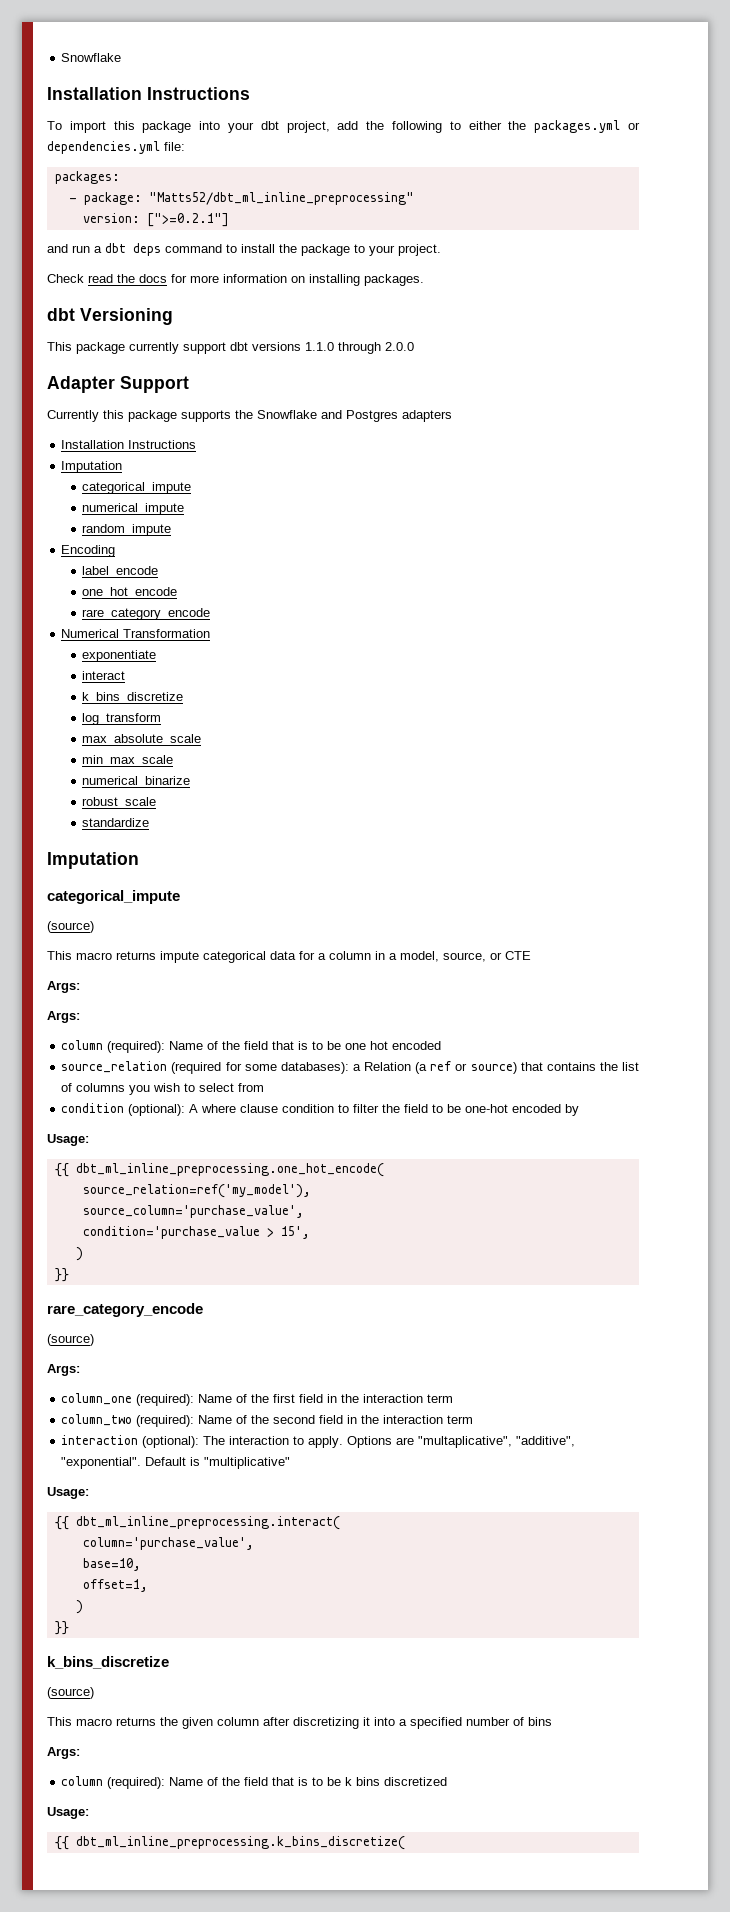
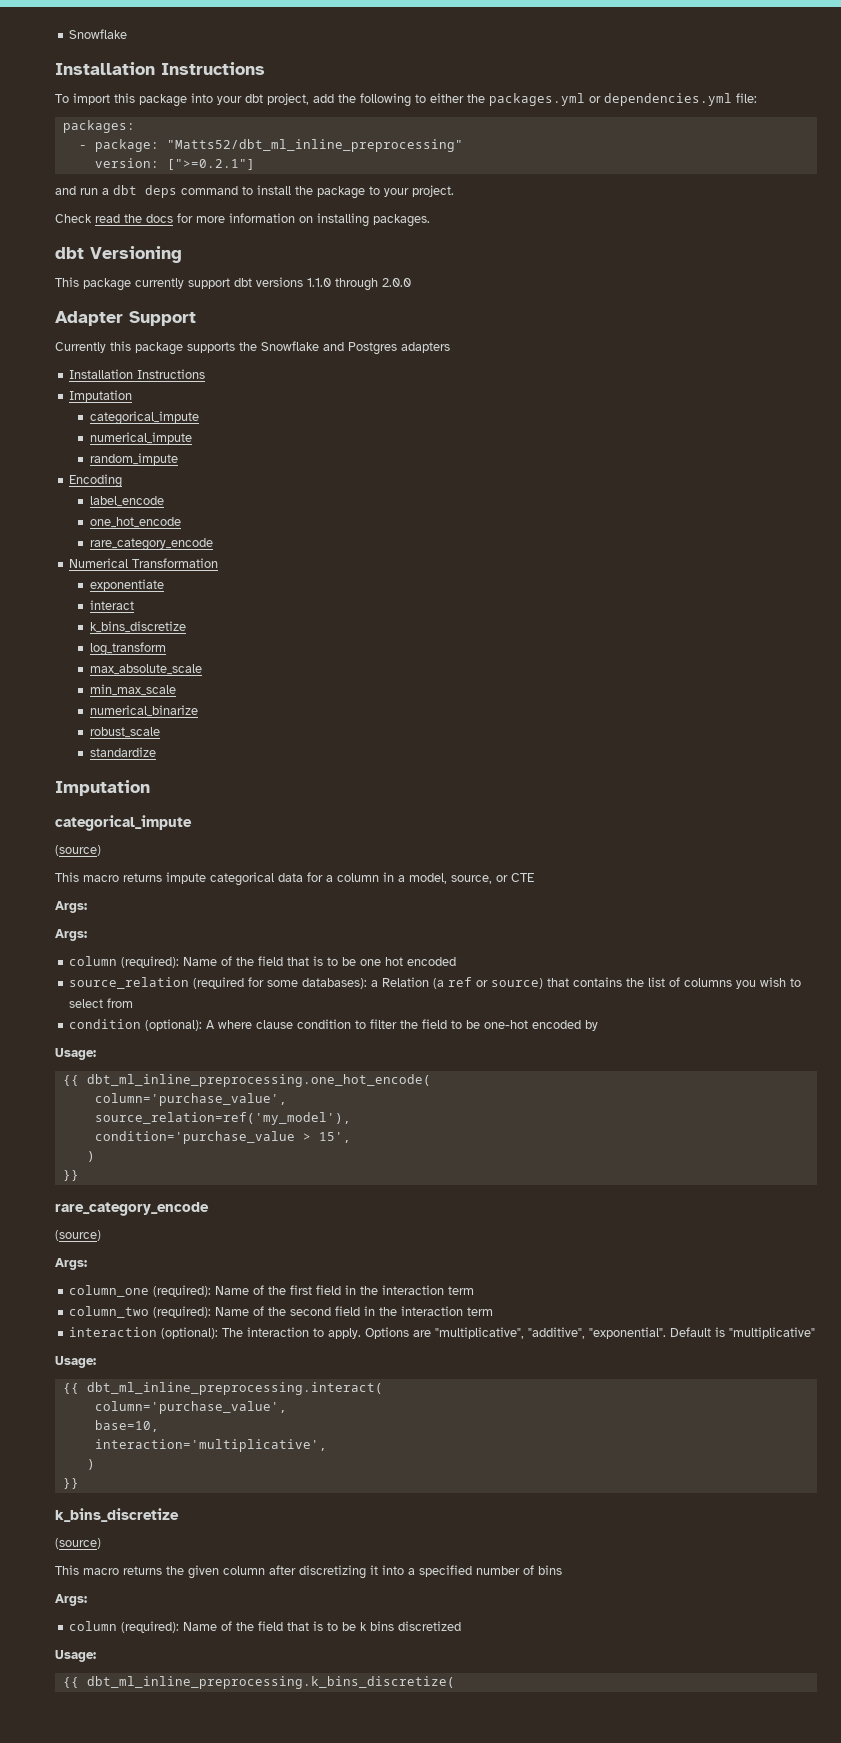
(384, 1170) none -> [94,1093,287,1106] // column='purchase_value',
[82,1205,304,1218] // source_column='purchase_value', -> (351, 1118) none
[418,1436,513,1448] "multaplicative", -> [435,1327,525,1339] "multiplicative",
[82,1579,148,1592] offset=1, -> [94,1439,327,1452] interaction='multiplicative',

